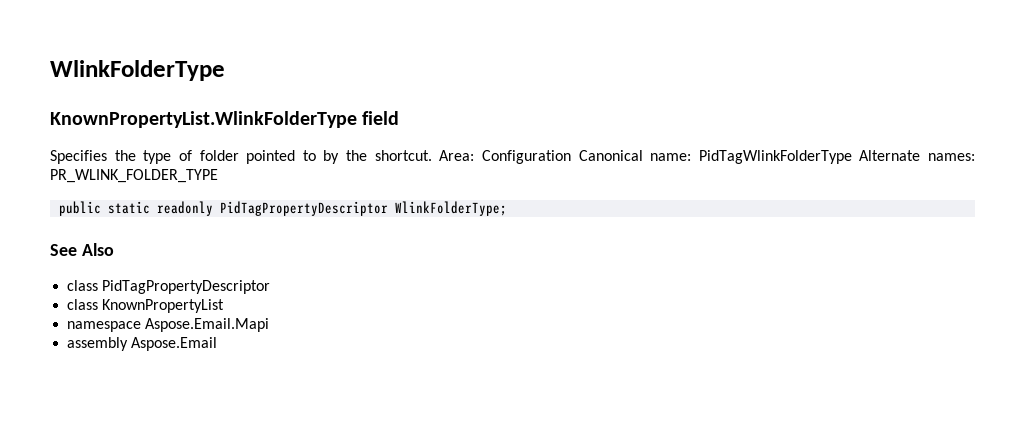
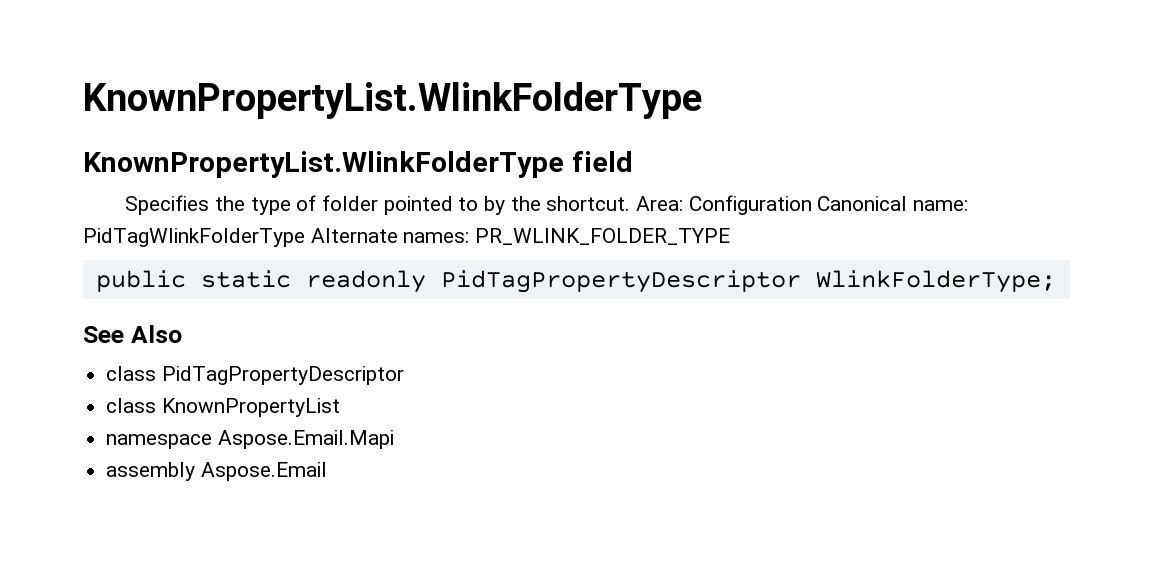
[50,60,225,81] WlinkFolderType -> [83,82,702,119] KnownPropertyList.WlinkFolderType

